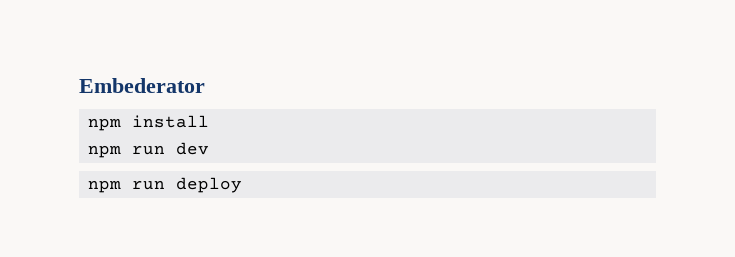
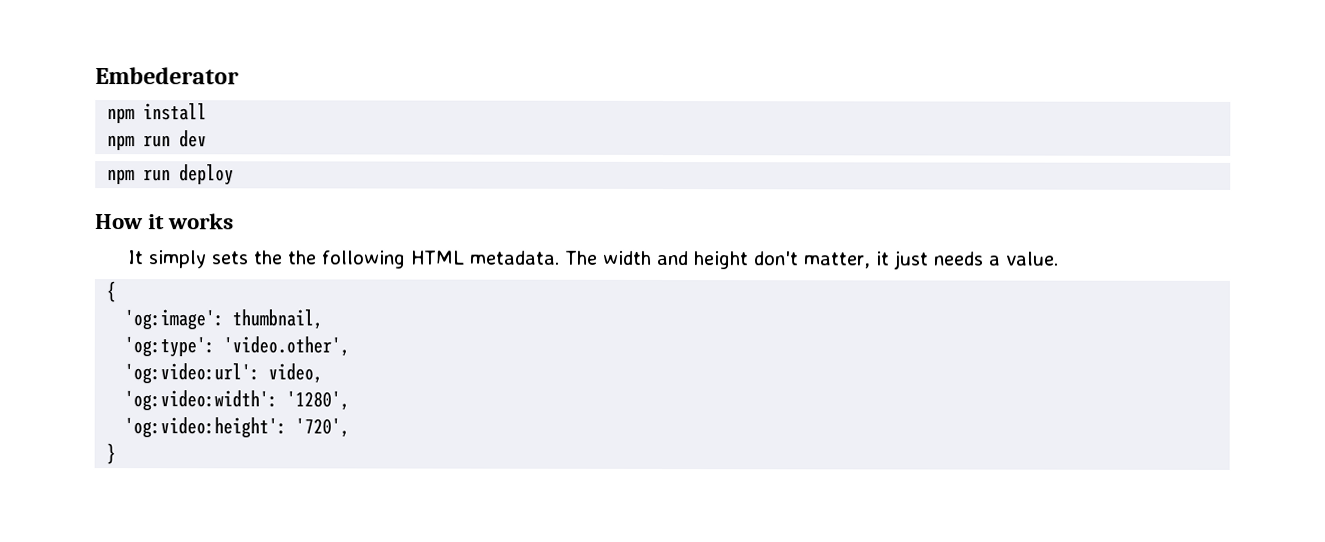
(243, 185) none -> [95,213,235,230] [128,250,1060,270] [106,281,117,303] [124,309,324,331] [124,336,351,358] [124,363,324,385] [124,390,351,412] [124,417,351,439] [106,443,117,465] // How it works // It simply sets the the following HTML metadata. The width and height don't matter, it just needs a value. // { // 'og:image': thumbnail, // 'og:type': 'video.other', // 'og:video:url': video, // 'og:video:width': '1280', // 'og:video:height': '720', // }

